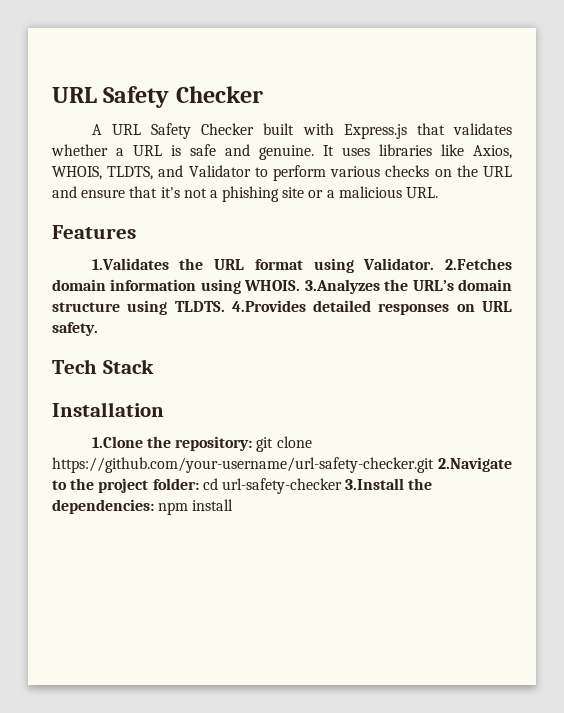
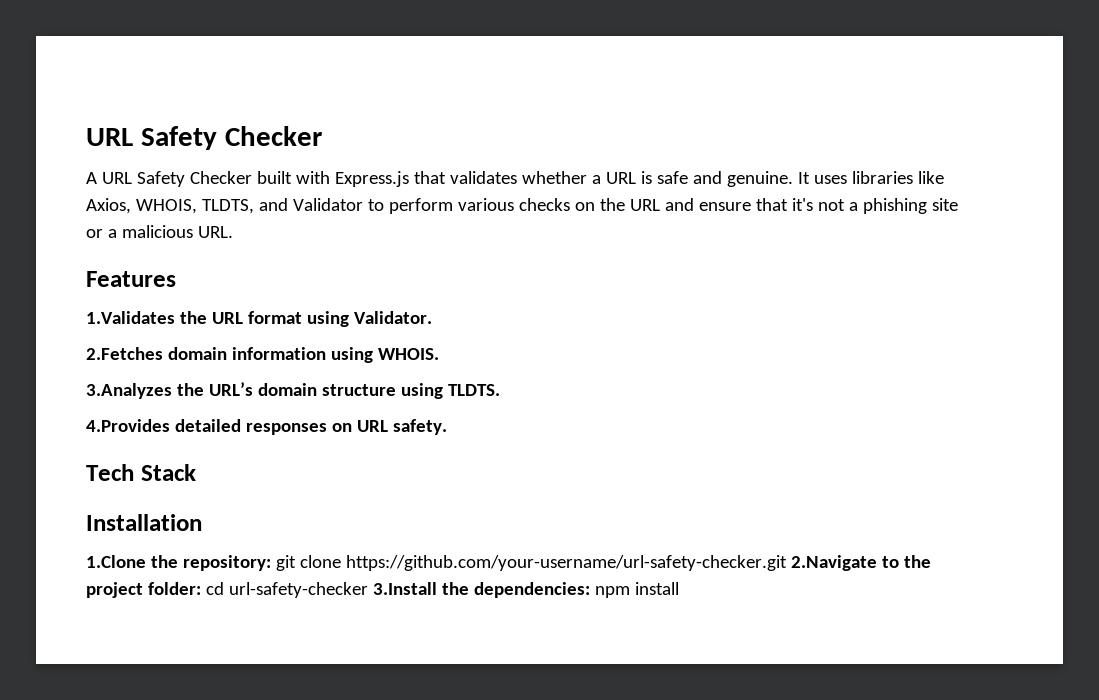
(435, 264) none -> (432, 317) //
(301, 285) none -> (439, 354) //
(225, 306) none -> (500, 390) //

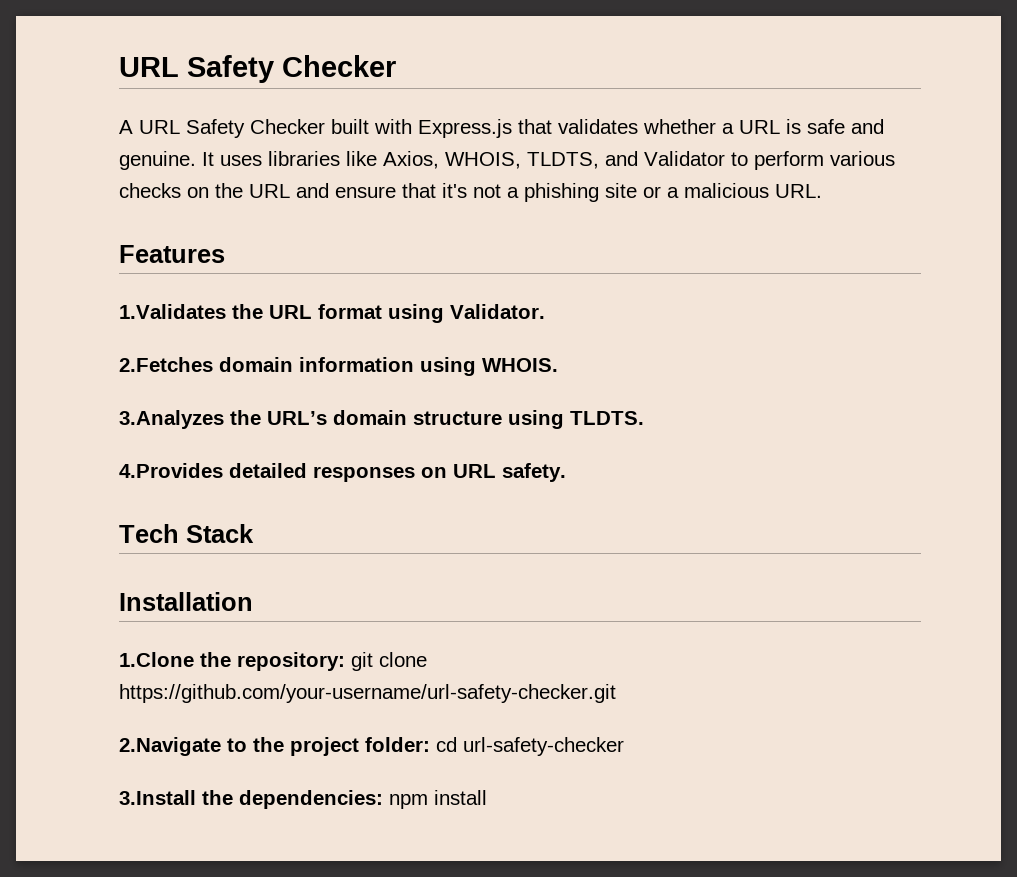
(787, 563) none -> (616, 693) //
(368, 590) none -> (624, 746) //

